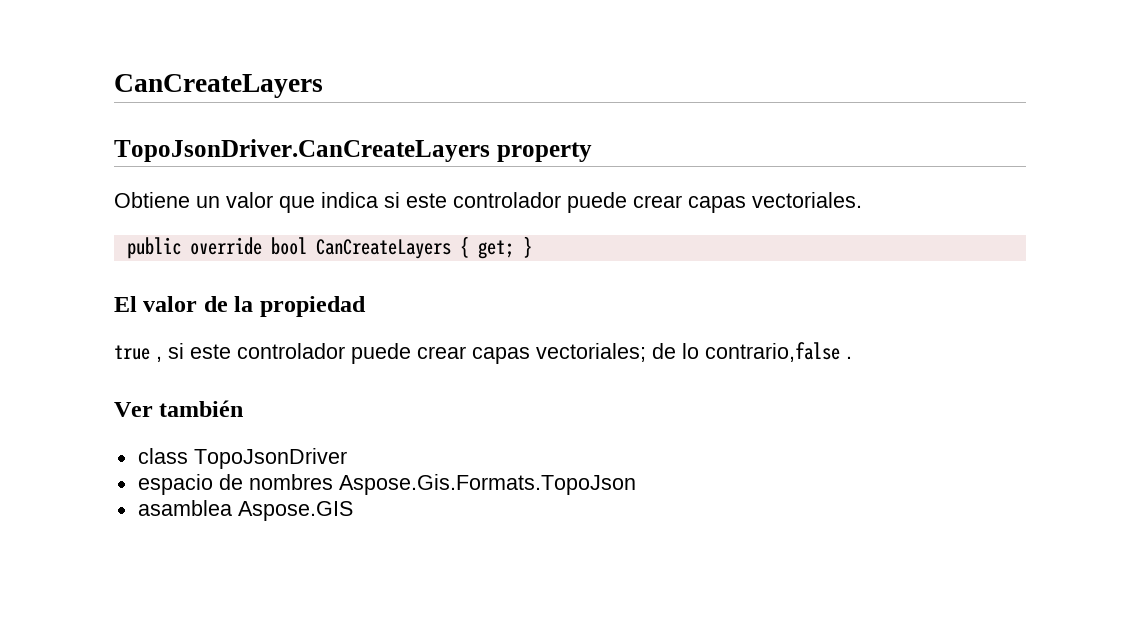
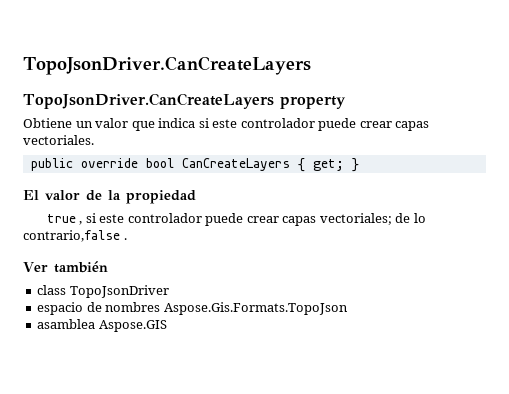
[114,74,323,98] CanCreateLayers -> [23,56,311,75] TopoJsonDriver.CanCreateLayers

